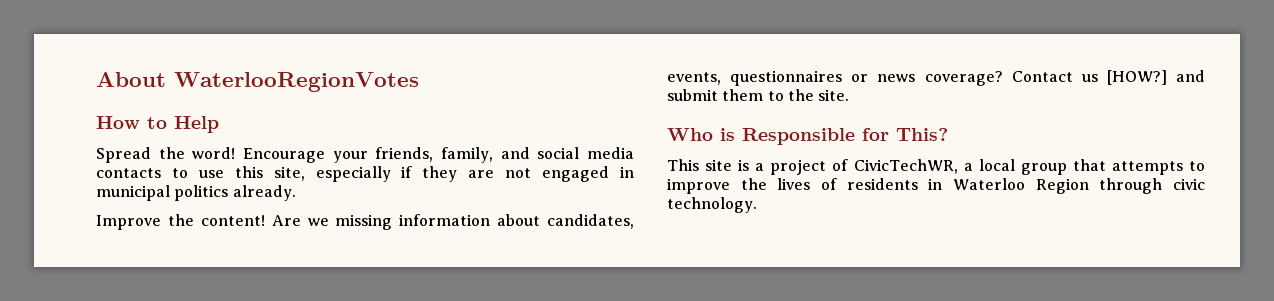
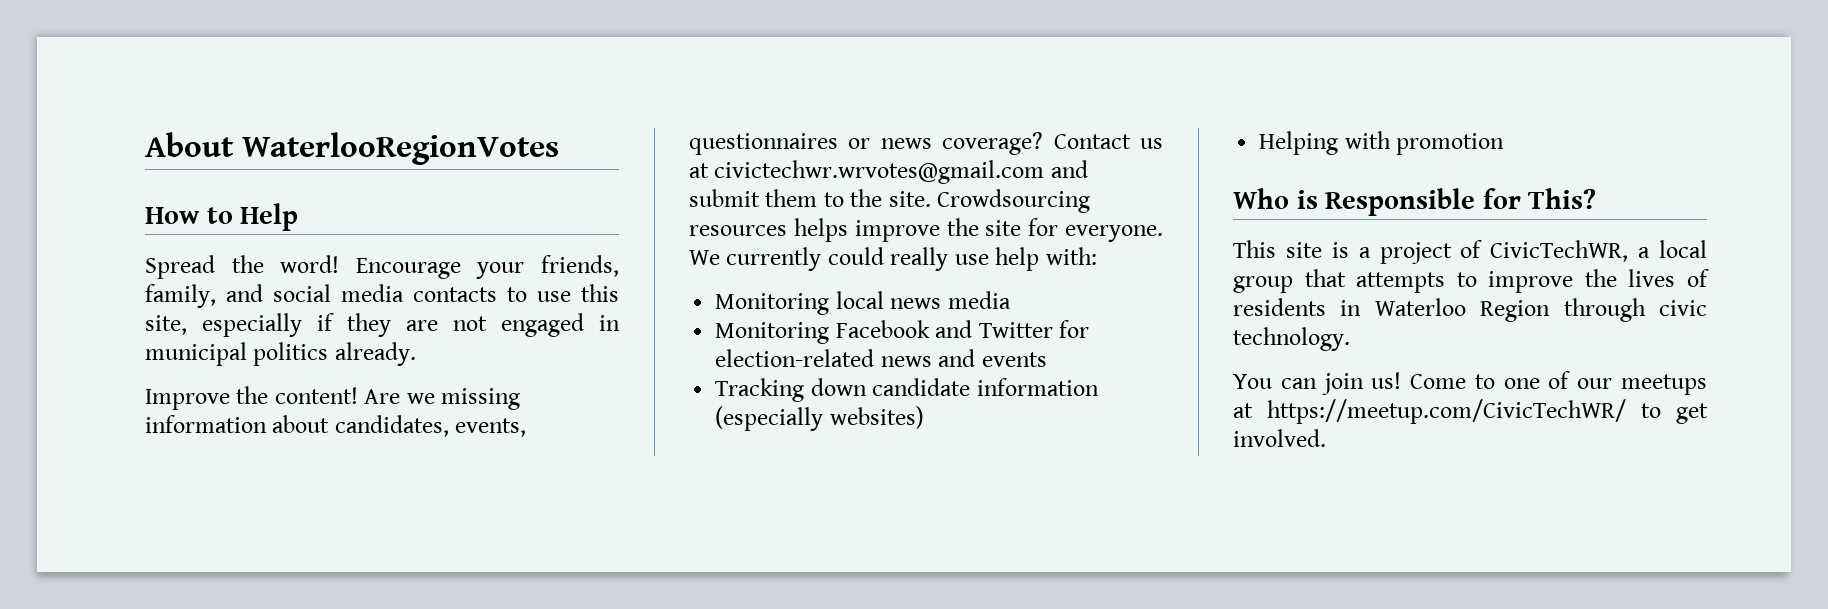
[1106,70,1167,85] [HOW?] -> [689,160,1045,184] at civictechwr.wrvotes@gmail.com
(850, 95) none -> [937,189,1091,213] [689,218,1163,242] [689,247,1097,271] [715,291,1011,315] [715,320,1090,344] [715,349,1047,367] [715,378,1099,402] [715,406,924,431] [1259,131,1505,155] Crowdsourcing resources helps improve the site for everyone. We currently could really use help with: // Monitoring local news media // Monitoring Facebook and Twitter for election-related news and events // Tracking down candidate information (especially websites) // Helping with promotion
(757, 205) none -> [1233,371,1707,395] [1233,399,1708,424] [1233,429,1326,447] // You can join us! Come to one of our meetups at https://meetup.com/CivicTechWR/ to get involved.

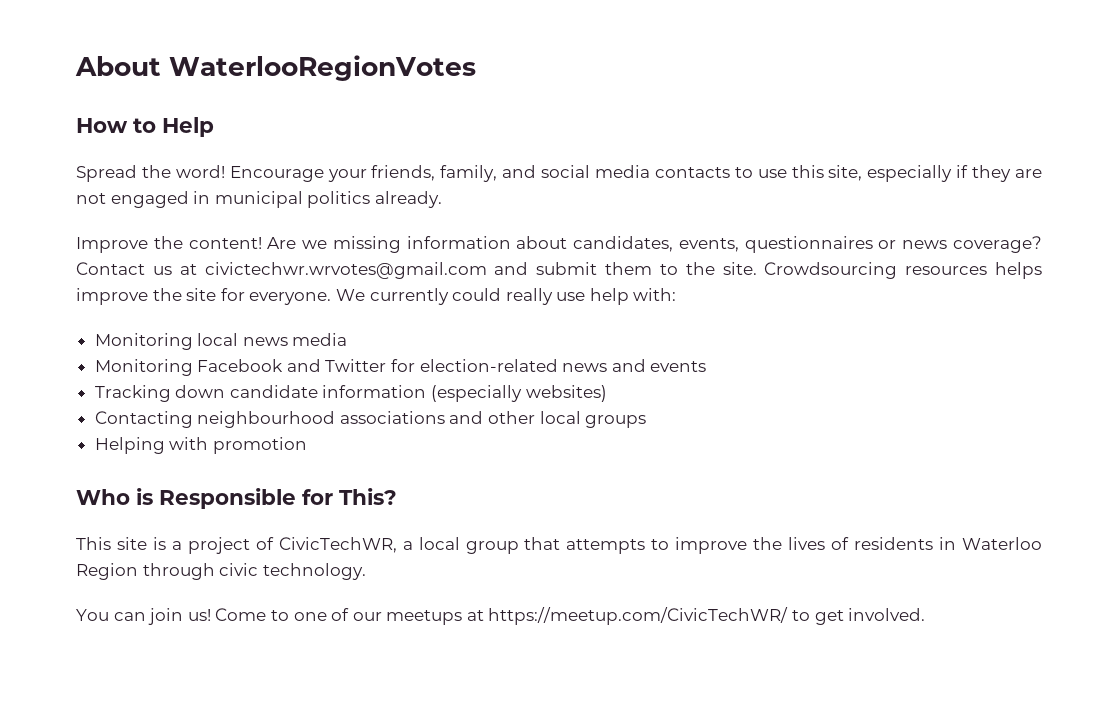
(924, 417) none -> [94,411,647,428] // Contacting neighbourhood associations and other local groups

